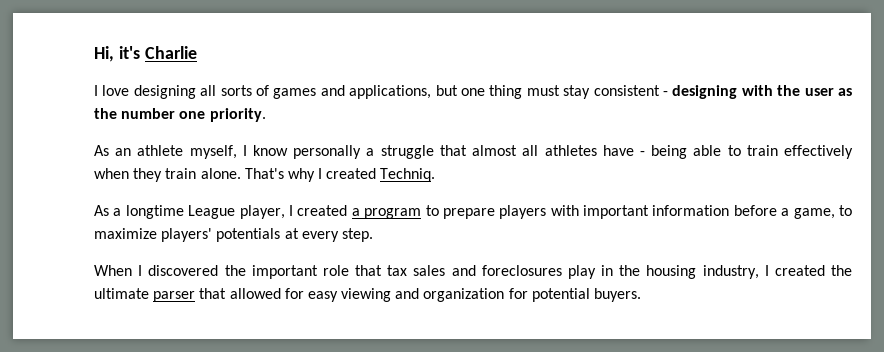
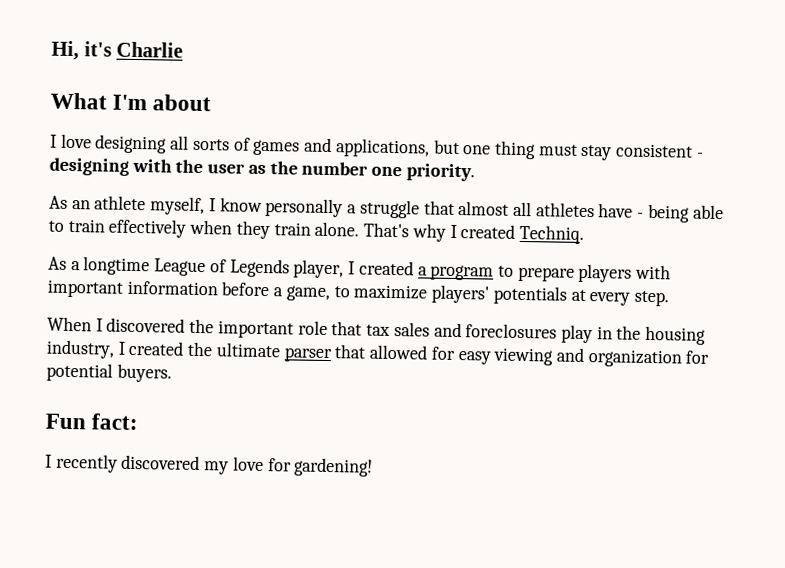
(197, 52) none -> [50,92,212,112] // What I'm about
(236, 212) none -> [209,258,290,278] of Legends
(642, 295) none -> [45,413,139,431] [45,453,374,477] // Fun fact: // I recently discovered my love for gardening!

